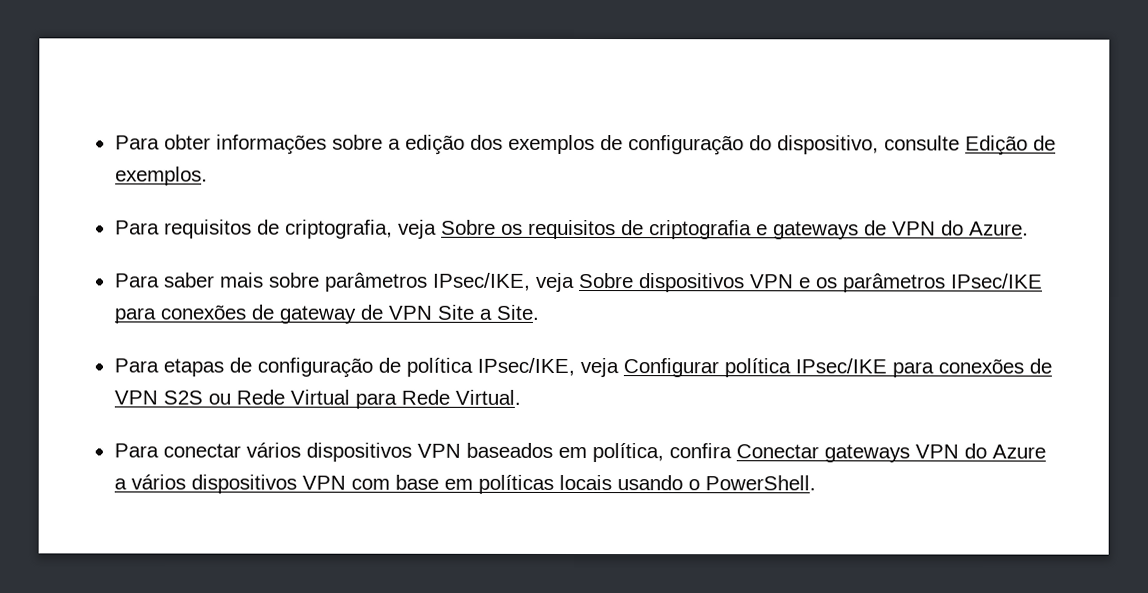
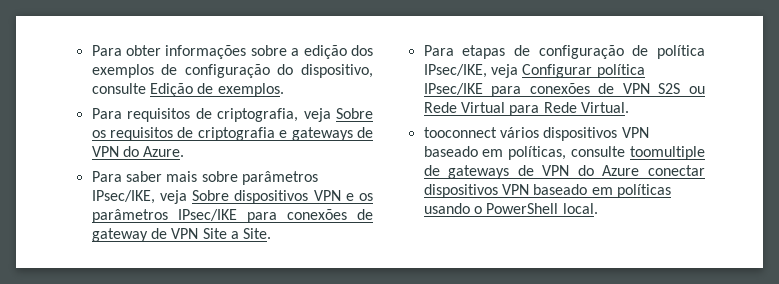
[113,442,1046,463] [113,474,439,494] Para conectar vários dispositivos VPN baseados em política, confira Conectar gateways VPN do Azure a vários dispositivos VPN com base -> [423,127,649,141] [423,146,705,160] [423,165,705,179] [423,184,588,198] tooconnect vários dispositivos VPN baseado em políticas, consulte toomultiple de gateways de VPN do Azure conectar dispositivos VPN baseado
[558,474,612,491] locais -> (671, 191) none
[704,475,816,491] PowerShell. -> [486,203,598,214] PowerShell local.

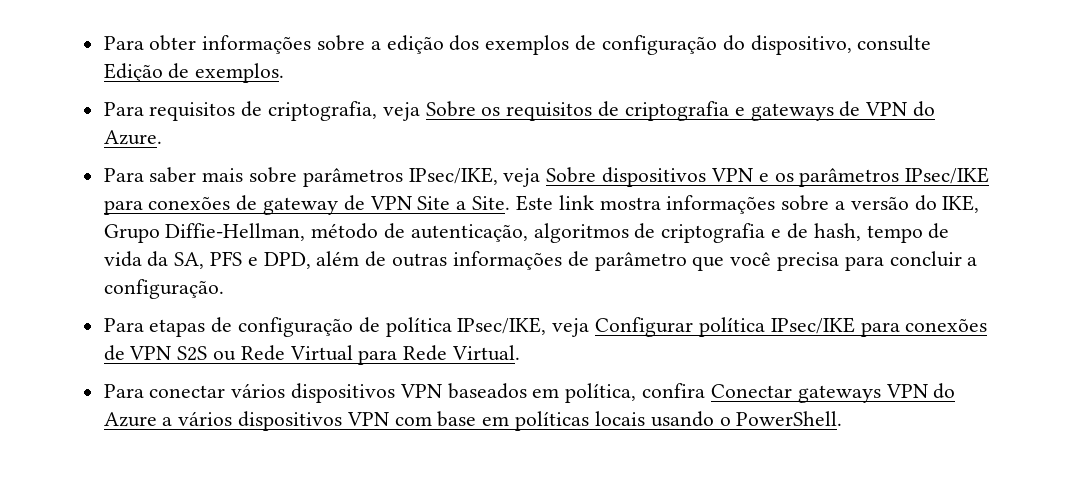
(272, 233) none -> [515,195,980,214] [103,223,950,243] [103,251,978,271] [103,279,224,299] Este link mostra informações sobre a versão do IKE, Grupo Diffie-Hellman, método de autenticação, algoritmos de criptografia e de hash, tempo de vida da SA, PFS e DPD, além de outras informações de parâmetro que você precisa para concluir a configuração.
[423,127,649,141] [423,146,705,160] [423,165,705,179] [423,184,588,198] tooconnect vários dispositivos VPN baseado em políticas, consulte toomultiple de gateways de VPN do Azure conectar dispositivos VPN baseado -> [103,383,956,403] [103,411,477,431] Para conectar vários dispositivos VPN baseados em política, confira Conectar gateways VPN do Azure a vários dispositivos VPN com base
(671, 191) none -> [594,411,645,426] locais
[486,203,598,214] PowerShell local. -> [736,411,843,426] PowerShell.

